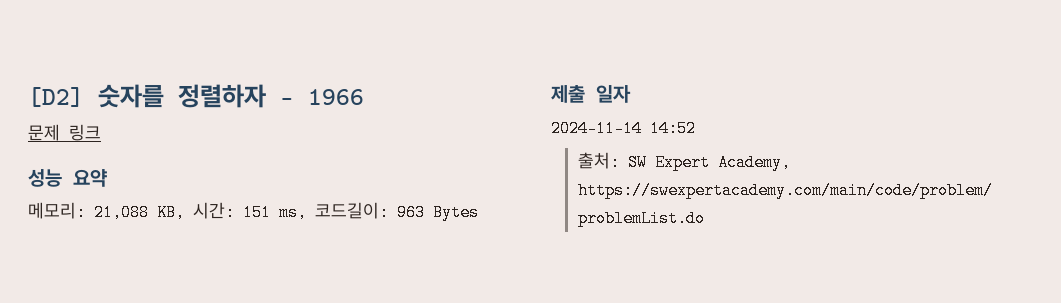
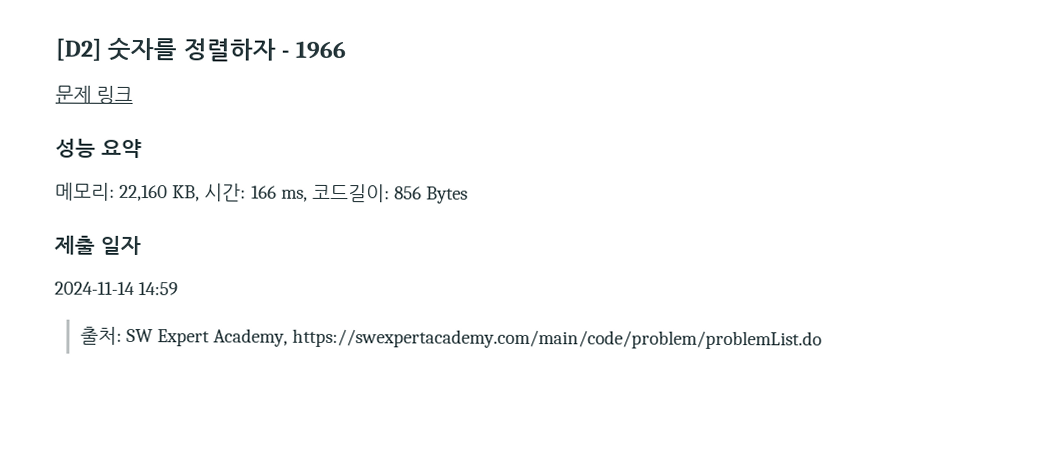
[94,204,149,221] 21,088 -> [119,184,169,202] 22,160
[243,204,271,221] 151 -> [250,185,277,199] 166
[397,204,425,221] 963 -> [393,186,422,200] 856
[650,120,696,137] 14:52 -> [138,282,179,296] 14:59

